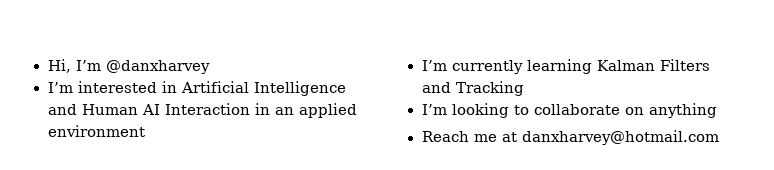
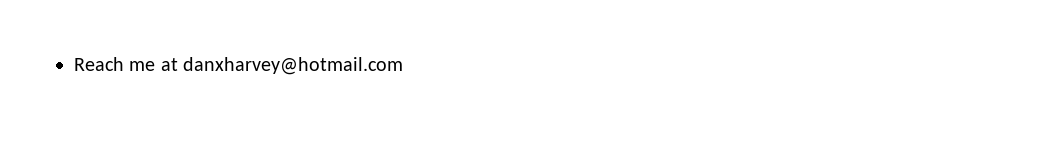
[47,59,210,74] [47,81,346,96] [47,103,357,118] [47,125,145,137] [421,59,710,74] [421,81,524,96] [421,103,717,118] Hi, I’m @danxharvey // I’m interested in Artificial Intelligence and Human AI Interaction in an applied environment // I’m currently learning Kalman Filters and Tracking // I’m looking to collaborate on anything // -> (74, 64) none

